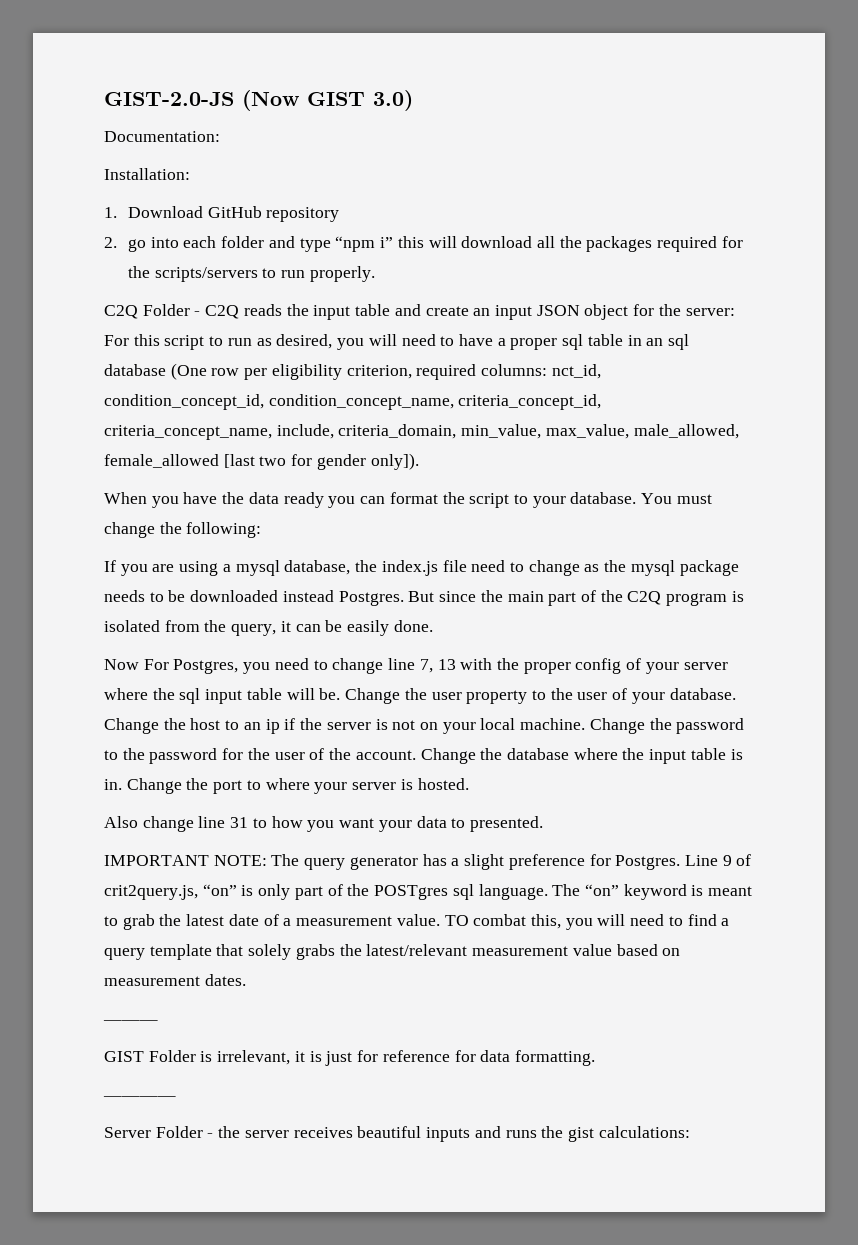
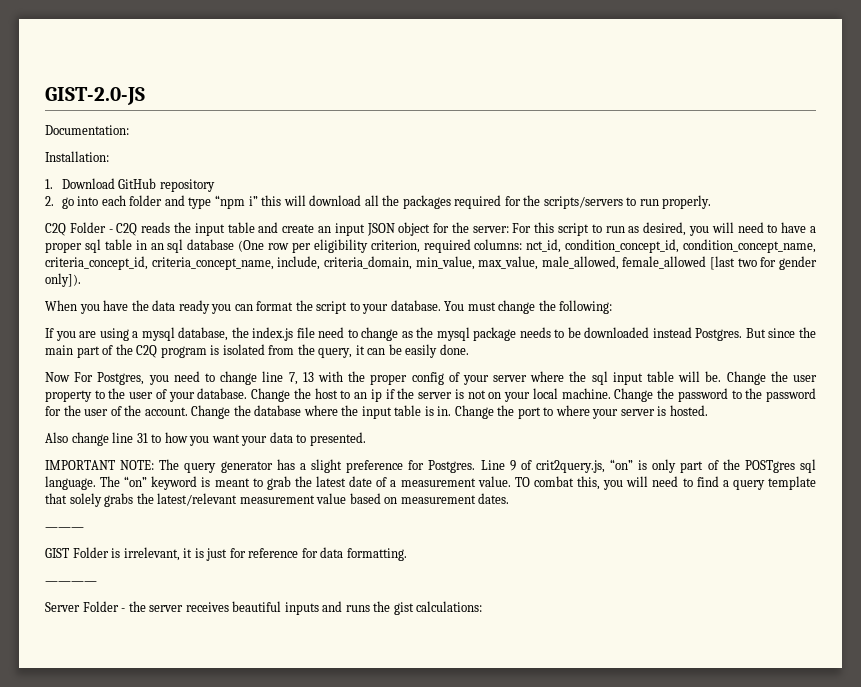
[242,90,413,111] (Now GIST 3.0) -> (145, 96) none

